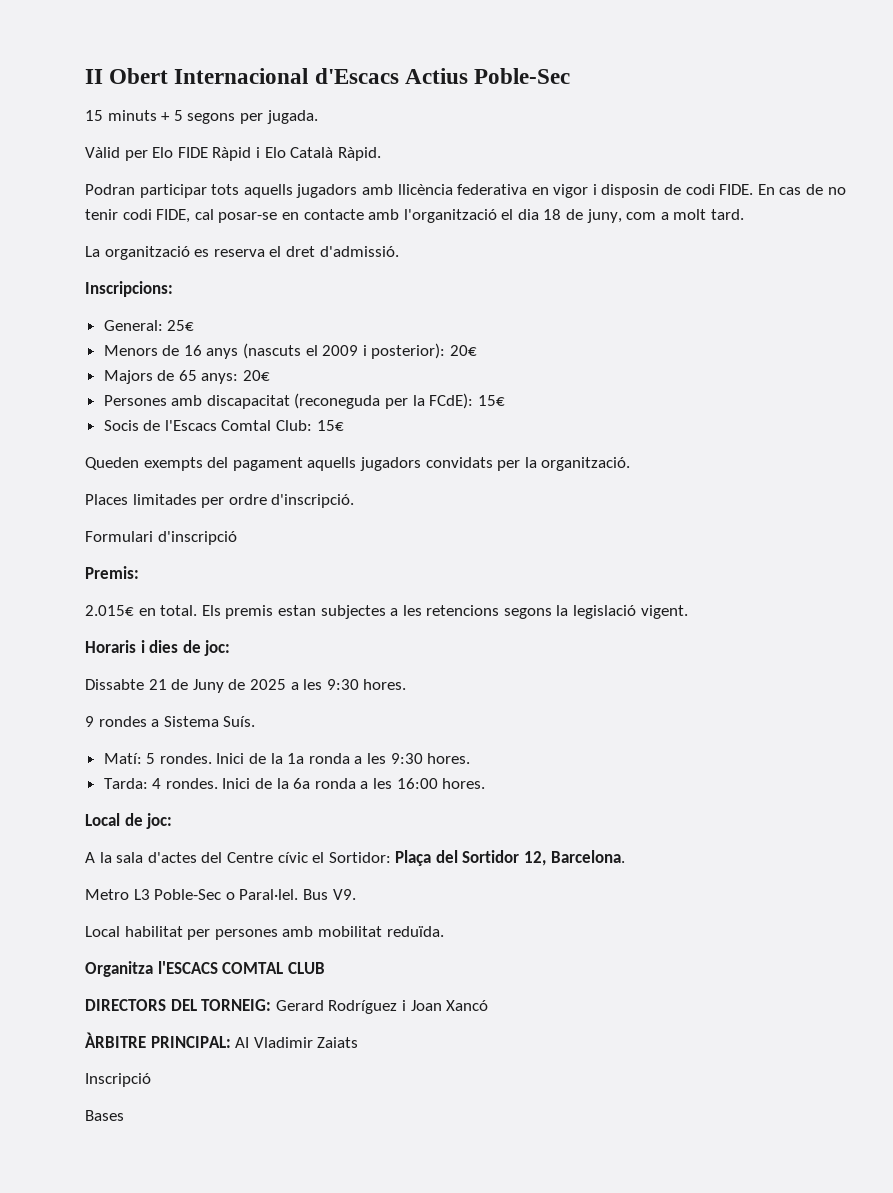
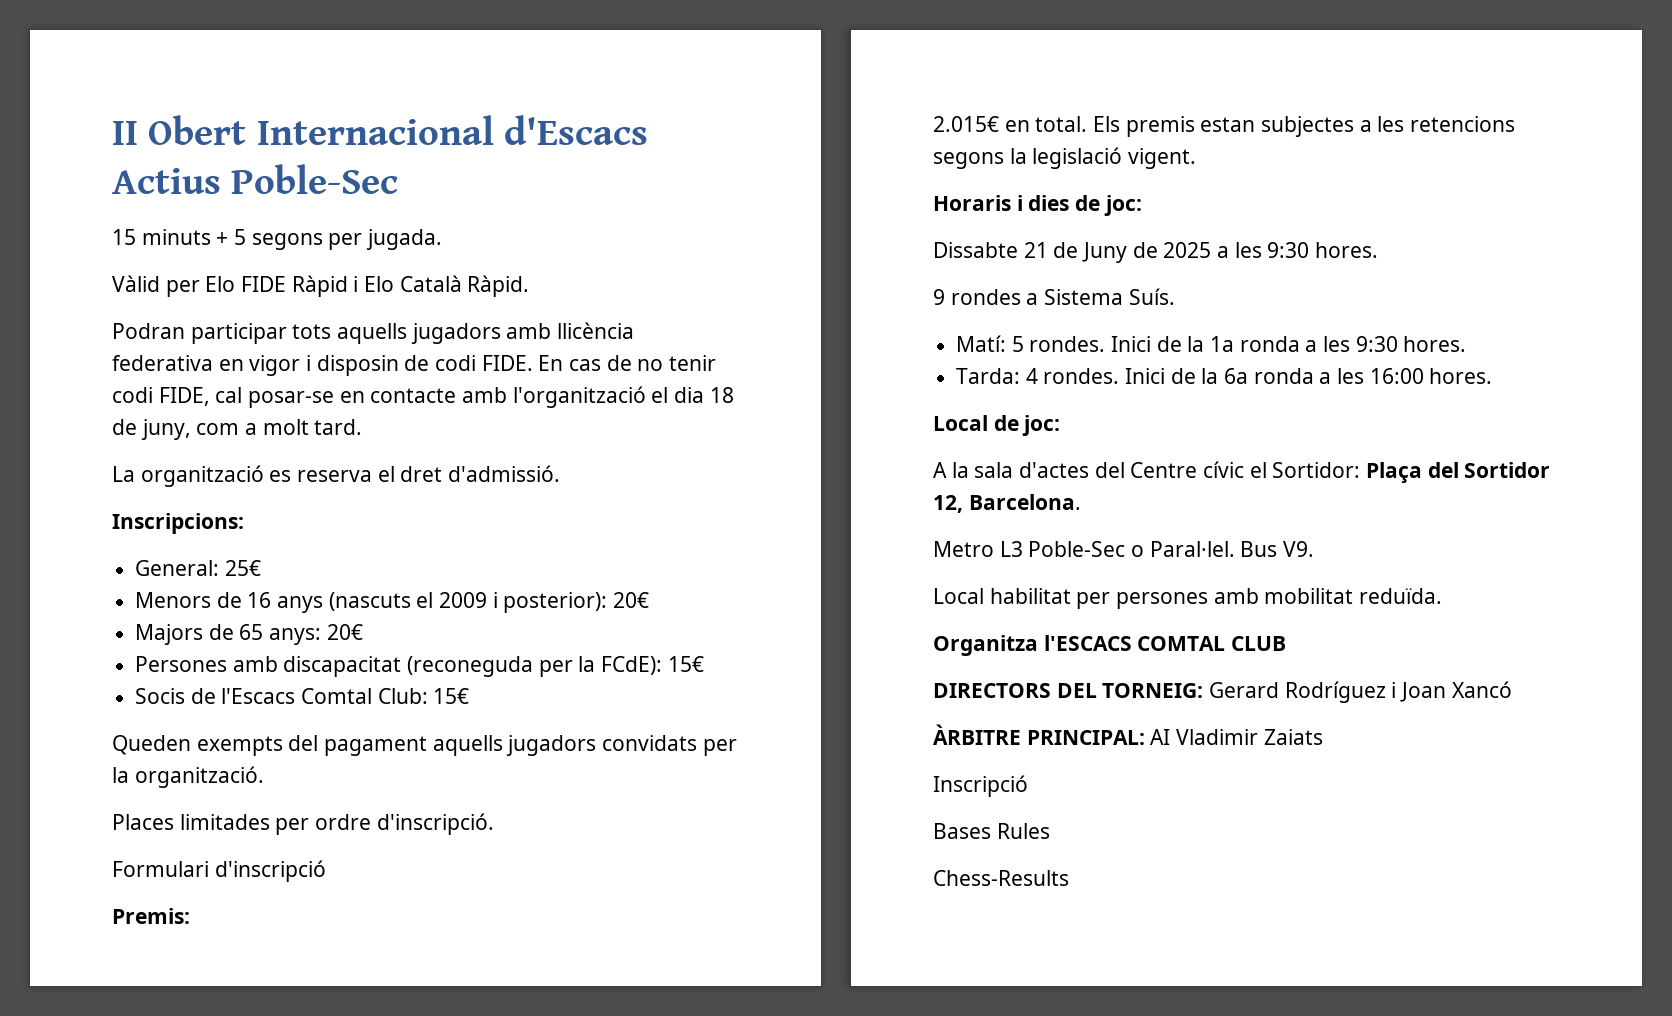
(124, 1115) none -> [996,823,1050,839] [933,870,1069,886] Rules // Chess-Results

